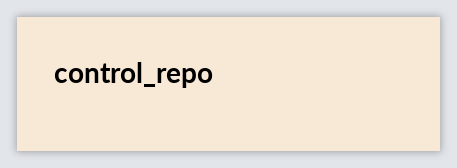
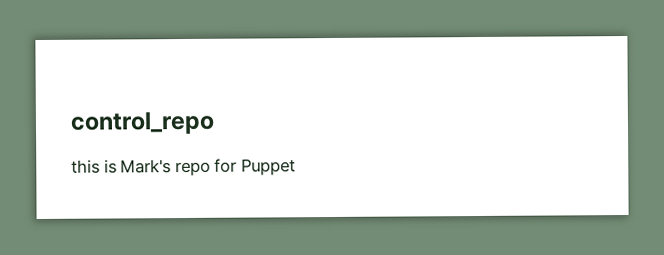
(213, 75) none -> [71,158,296,177] // this is Mark's repo for Puppet

